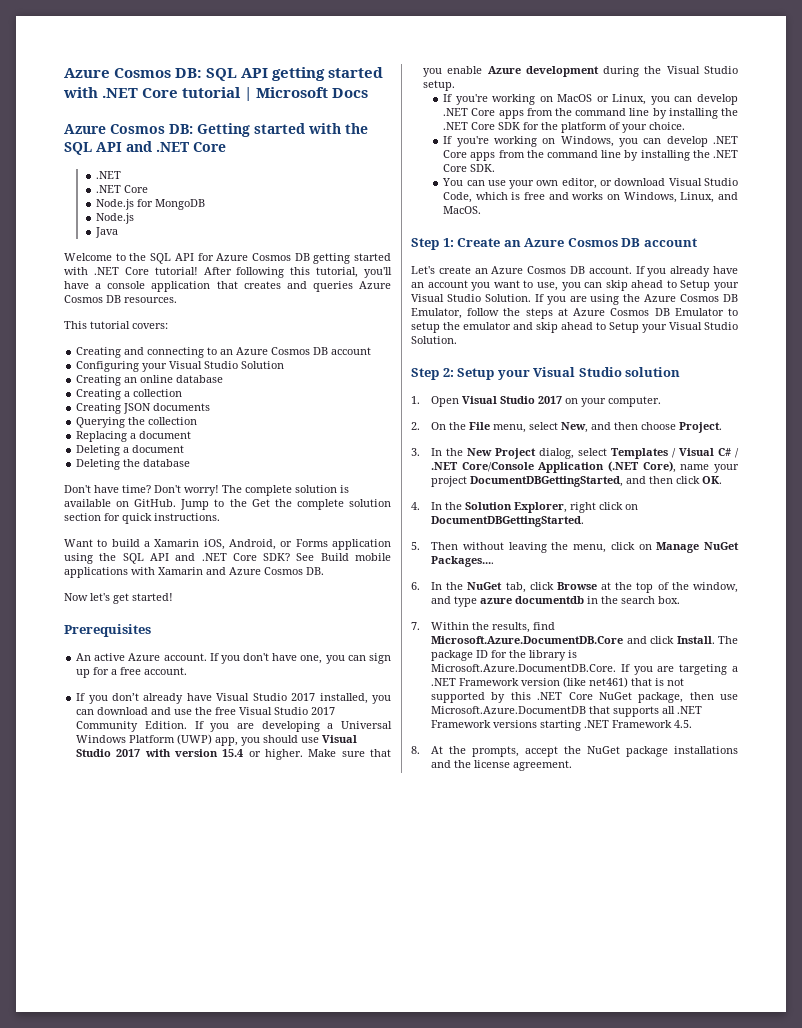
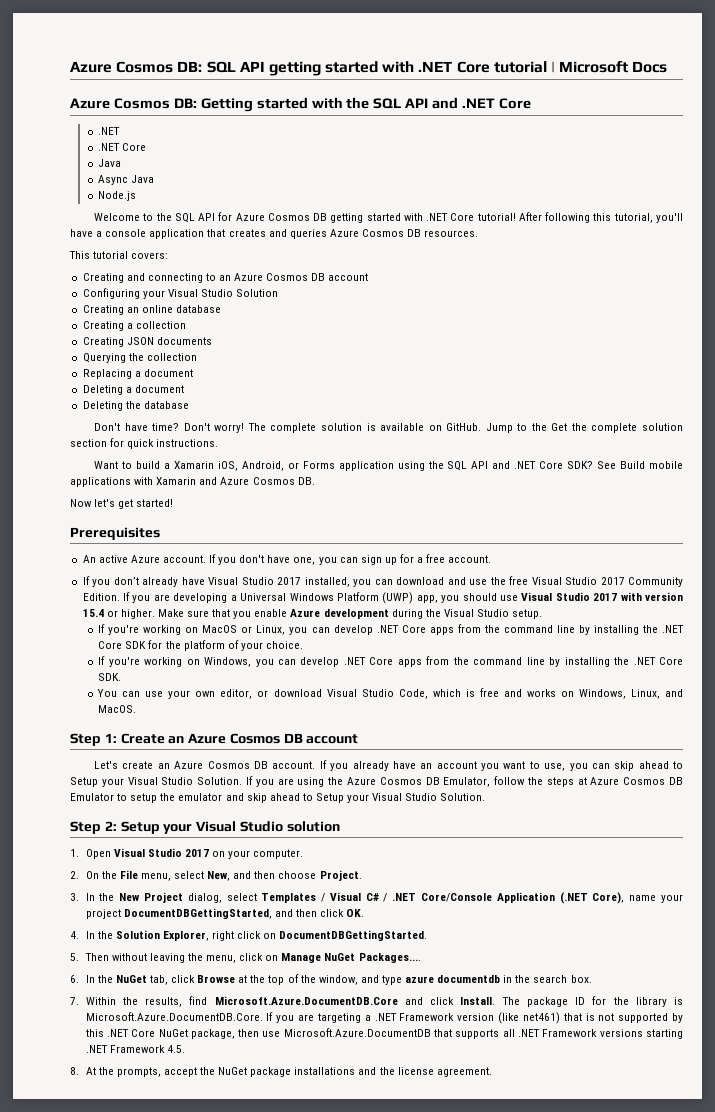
[96,199,206,210] [96,213,135,224] [95,227,119,238] Node.js for MongoDB // Node.js // Java -> [98,159,122,167] [98,175,155,185] [98,191,137,201] Java // Async Java // Node.js

